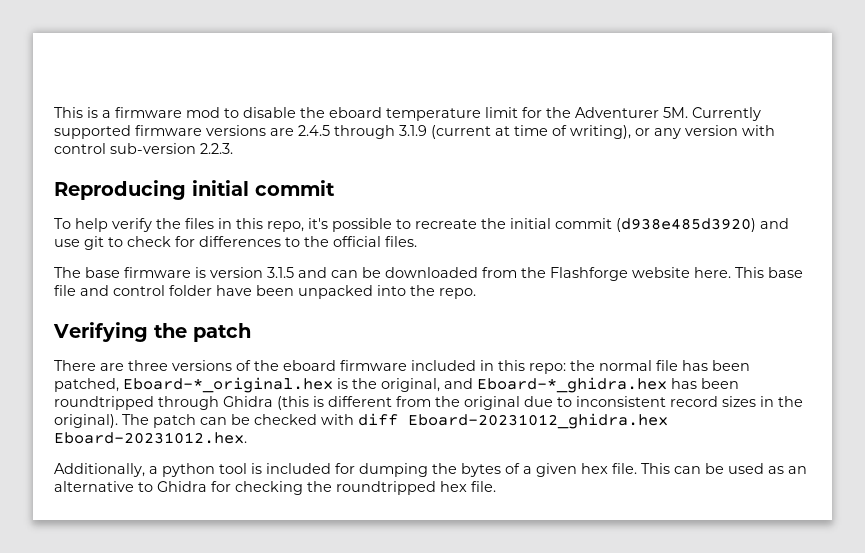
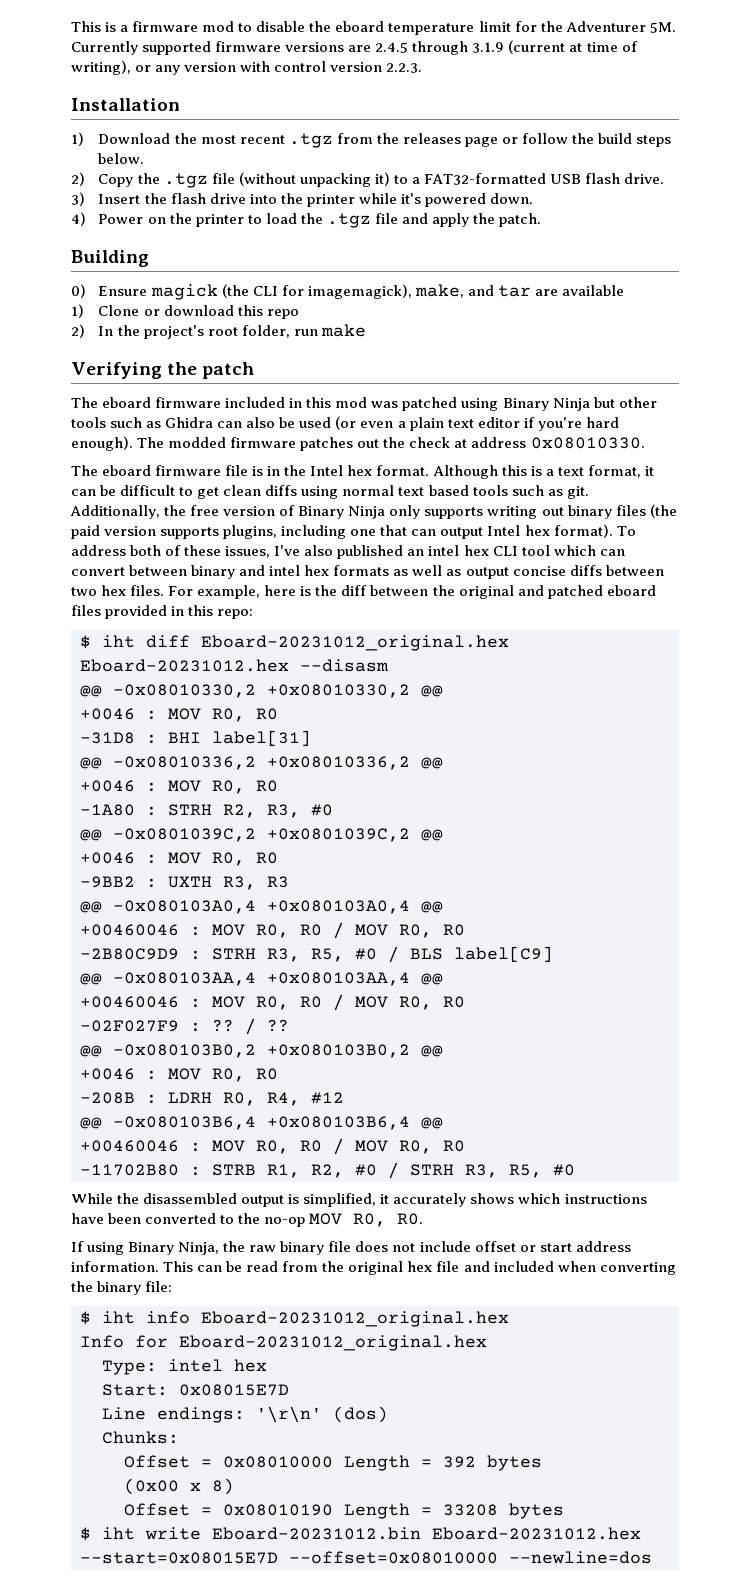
[110,143,196,154] sub-version -> [330,62,383,72] version
[54,180,335,200] [54,218,789,232] [54,236,417,250] [54,267,803,281] [54,285,476,299] [53,322,251,342] [54,360,279,371] Reproducing initial commit // To help verify the files in this repo, it's possible to recreate the initial commit (d938e485d3920) and use git to check for differences to the official files. // The base firmware is version 3.1.5 and can be downloaded from the Flashforge website here. This base file and control folder have been unpacked into the repo. // Verifying the patch // There are three versions of the -> [71,98,180,111] [71,132,672,148] [98,153,145,164] [71,172,665,188] [71,192,533,207] [71,212,542,228] [71,250,149,267] [71,284,624,300] [71,304,299,319] [71,324,366,339] [71,362,255,379] [71,397,98,408] Installation // 1) Download the most recent .tgz from the releases page or follow the build steps below. // 2) Copy the .tgz file (without unpacking it) to a FAT32-formatted USB flash drive. // 3) Insert the flash drive into the printer while it's powered down. // 4) Power on the printer to load the .tgz file and apply the patch. // Building // 0) Ensure magick (the CLI for imagemagick), make, and tar are available // 1) Clone or download this repo // 2) In the project's root folder, run make // Verifying the patch // The
[529,360,750,374] [54,377,739,393] [54,396,803,410] [54,413,668,429] [54,432,247,444] [54,463,807,477] [54,481,496,495] repo: the normal file has been patched, Eboard-*_original.hex is the original, and Eboard-*_ghidra.hex has been roundtripped through Ghidra (this is different from the original due to inconsistent record sizes in the original). The patch can be checked with diff Eboard-20231012_ghidra.hex Eboard-20231012.hex. // Additionally, a python tool is included for dumping the bytes of a given hex file. This can be used as an alternative to Ghidra for checking the roundtripped hex file. -> [335,397,657,411] [71,416,619,431] [71,436,645,451] [71,465,654,479] [71,485,589,499] [70,504,677,519] [71,524,636,539] [71,545,625,559] [71,565,664,579] [71,585,656,599] [71,605,254,619] [80,635,509,651] [80,659,389,672] [80,684,443,698] [80,708,278,722] [80,730,311,746] [80,756,443,770] [80,780,278,794] [80,804,333,818] [80,828,443,842] [80,852,278,866] [80,876,289,890] [80,900,443,914] [80,922,465,939] [80,946,553,963] [80,972,443,986] [80,994,465,1011] [80,1018,289,1035] [80,1044,443,1058] [80,1068,278,1082] [80,1092,344,1106] [80,1116,443,1130] [80,1138,465,1155] [80,1162,575,1179] [71,1193,647,1207] [71,1213,424,1227] [71,1241,631,1255] [71,1261,676,1275] [71,1281,173,1295] [80,1311,509,1327] [80,1335,487,1351] [102,1359,267,1375] [102,1384,289,1396] [102,1406,388,1423] [102,1431,179,1444] [124,1455,542,1471] [124,1478,234,1495] [124,1503,564,1519] [80,1527,641,1541] [80,1551,652,1564] mod was patched using Binary Ninja but other tools such as Ghidra can also be used (or even a plain text editor if you're hard enough). The modded firmware patches out the check at address 0x08010330. // The eboard firmware file is in the Intel hex format. Although this is a text format, it can be difficult to get clean diffs using normal text based tools such as git. Additionally, the free version of Binary Ninja only supports writing out binary files (the paid version supports plugins, including one that can output Intel hex format). To address both of these issues, I've also published an intel hex CLI tool which can convert between binary and intel hex formats as well as output concise diffs between two hex files. For example, here is the diff between the original and patched eboard files provided in this repo: // $ iht diff Eboard-20231012_original.hex Eboard-20231012.hex --disasm // @@ -0x08010330,2 +0x08010330,2 @@ // +0046 : MOV R0, R0 // -31D8 : BHI label[31] // @@ -0x08010336,2 +0x08010336,2 @@ // +0046 : MOV R0, R0 // -1A80 : STRH R2, R3, #0 // @@ -0x0801039C,2 +0x0801039C,2 @@ // +0046 : MOV R0, R0 // -9BB2 : UXTH R3, R3 // @@ -0x080103A0,4 +0x080103A0,4 @@ // +00460046 : MOV R0, R0 / MOV R0, R0 // -2B80C9D9 : STRH R3, R5, #0 / BLS label[C9] // @@ -0x080103AA,4 +0x080103AA,4 @@ // +00460046 : MOV R0, R0 / MOV R0, R0 // -02F027F9 : ?? / ?? // @@ -0x080103B0,2 +0x080103B0,2 @@ // +0046 : MOV R0, R0 // -208B : LDRH R0, R4, #12 // @@ -0x080103B6,4 +0x080103B6,4 @@ // +00460046 : MOV R0, R0 / MOV R0, R0 // -11702B80 : STRB R1, R2, #0 / STRH R3, R5, #0 // While the disassembled output is simplified, it accurately shows which instructions have been converted to the no-op MOV R0, R0. // If using Binary Ninja, the raw binary file does not include offset or start address information. This can be read from the original hex file and included when converting the binary file: // $ iht info Eboard-20231012_original.hex // Info for Eboard-20231012_original.hex // Type: intel hex // Start: 0x08015E7D // Line endings: '\r\n' (dos) // Chunks: // Offset = 0x08010000 Length = 392 bytes // (0x00 x 8) // Offset = 0x08010190 Length = 33208 bytes // $ iht write Eboard-20231012.bin Eboard-20231012.hex --start=0x08015E7D --offset=0x08010000 --newline=dos

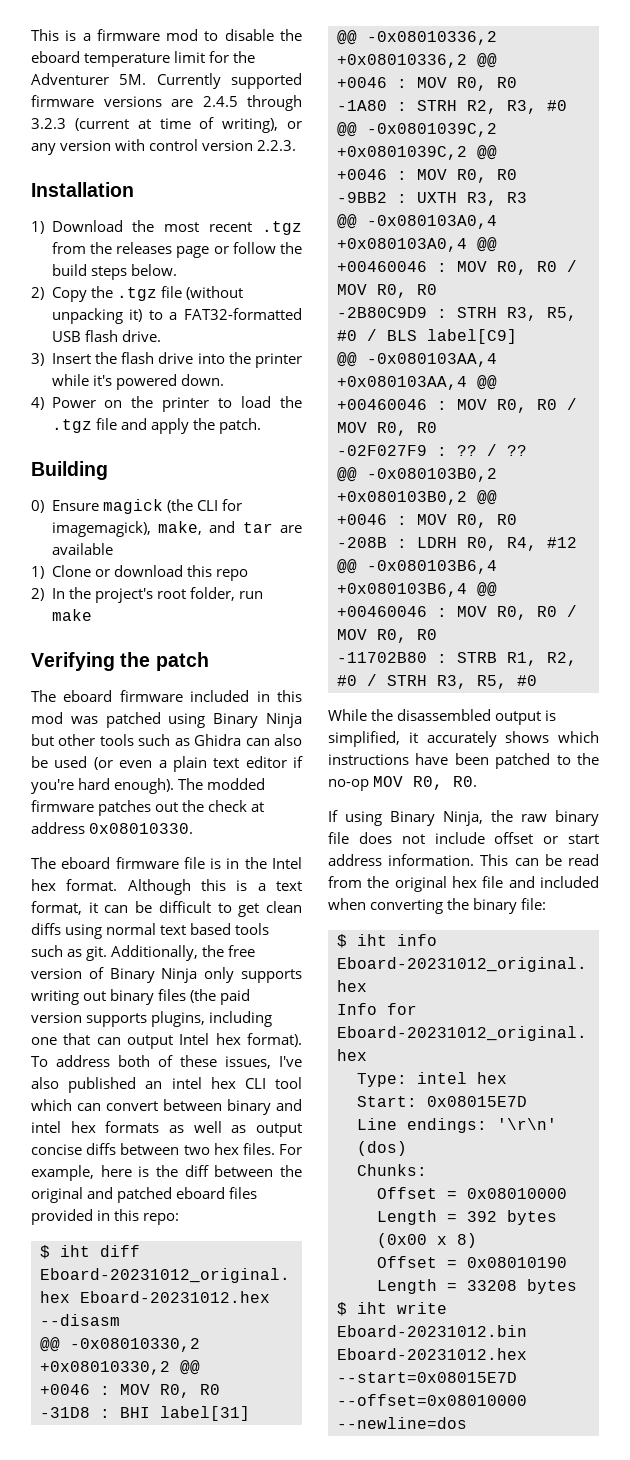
[472,42,505,53] 3.1.9 -> [31,118,66,129] 3.2.3
[145,1213,217,1224] converted -> [495,753,551,769] patched

